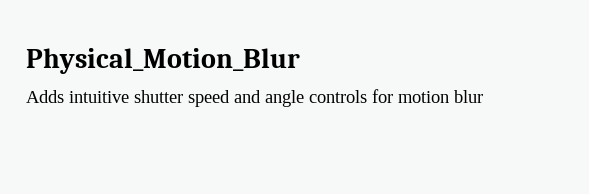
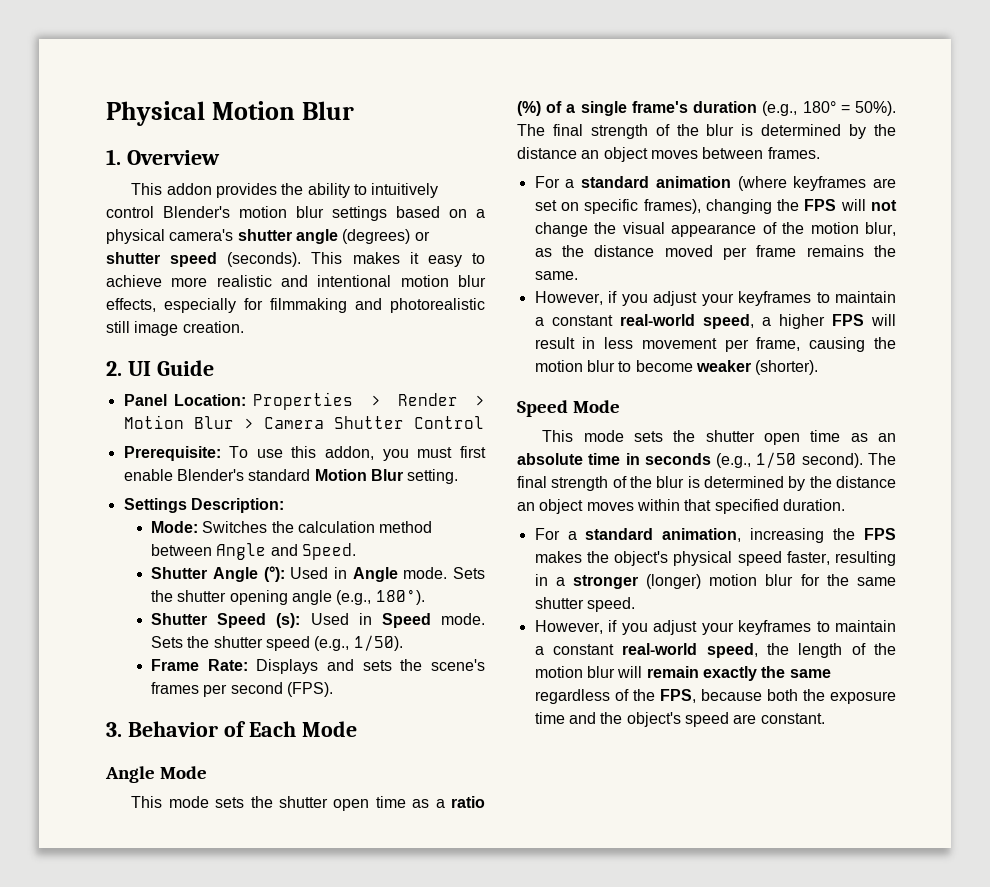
[26,48,300,74] [26,89,483,107] Physical_Motion_Blur // Adds intuitive shutter speed and angle controls for motion blur -> [106,101,354,126] [106,149,220,165] [131,183,439,198] [106,206,485,221] [106,229,430,244] [106,252,486,267] [106,275,486,287] [106,298,485,313] [106,321,244,336] [106,360,214,376] [123,392,485,410] [123,415,484,429] [123,446,486,461] [123,469,459,484] [123,498,284,513] [151,521,433,533] [151,543,357,560] [151,566,485,582] [151,589,425,605] [151,613,485,628] [151,635,403,651] [151,659,485,674] [151,682,334,697] [106,721,357,737] [105,766,208,783] [131,796,485,811] [517,101,896,116] [517,124,896,139] [517,147,820,162] [534,176,896,191] [534,199,897,214] [534,222,896,237] [534,245,896,260] [534,271,578,280] [534,291,896,306] [534,314,896,329] [534,337,896,352] [534,360,819,375] [517,400,621,417] [542,430,896,445] [517,452,896,468] [517,476,896,491] [517,499,845,514] [534,528,896,543] [534,551,896,566] [534,574,896,589] [534,597,635,612] [534,620,896,635] [534,643,896,658] [534,666,831,681] [534,689,896,704] [534,712,825,727] Physical Motion Blur // 1. Overview // This addon provides the ability to intuitively control Blender's motion blur settings based on a physical camera's shutter angle (degrees) or shutter speed (seconds). This makes it easy to achieve more realistic and intentional motion blur effects, especially for filmmaking and photorealistic still image creation. // 2. UI Guide // Panel Location: Properties > Render > Motion Blur > Camera Shutter Control // Prerequisite: To use this addon, you must first enable Blender's standard Motion Blur setting. // Settings Description: // Mode: Switches the calculation method between Angle and Speed. // Shutter Angle (°): Used in Angle mode. Sets the shutter opening angle (e.g., 180°). // Shutter Speed (s): Used in Speed mode. Sets the shutter speed (e.g., 1/50). // Frame Rate: Displays and sets the scene's frames per second (FPS). // 3. Behavior of Each Mode // Angle Mode // This mode sets the shutter open time as a ratio (%) of a single frame's duration (e.g., 180° = 50%). The final strength of the blur is determined by the distance an object moves between frames. // For a standard animation (where keyframes are set on specific frames), changing the FPS will not change the visual appearance of the motion blur, as the distance moved per frame remains the same. // However, if you adjust your keyframes to maintain a constant real-world speed, a higher FPS will result in less movement per frame, causing the motion blur to become weaker (shorter). // Speed Mode // This mode sets the shutter open time as an absolute time in seconds (e.g., 1/50 second). The final strength of the blur is determined by the distance an object moves within that specified duration. // For a standard animation, increasing the FPS makes the object's physical speed faster, resulting in a stronger (longer) motion blur for the same shutter speed. // However, if you adjust your keyframes to maintain a constant real-world speed, the length of the motion blur will remain exactly the same regardless of the FPS, because both the exposure time and the object's speed are constant.

